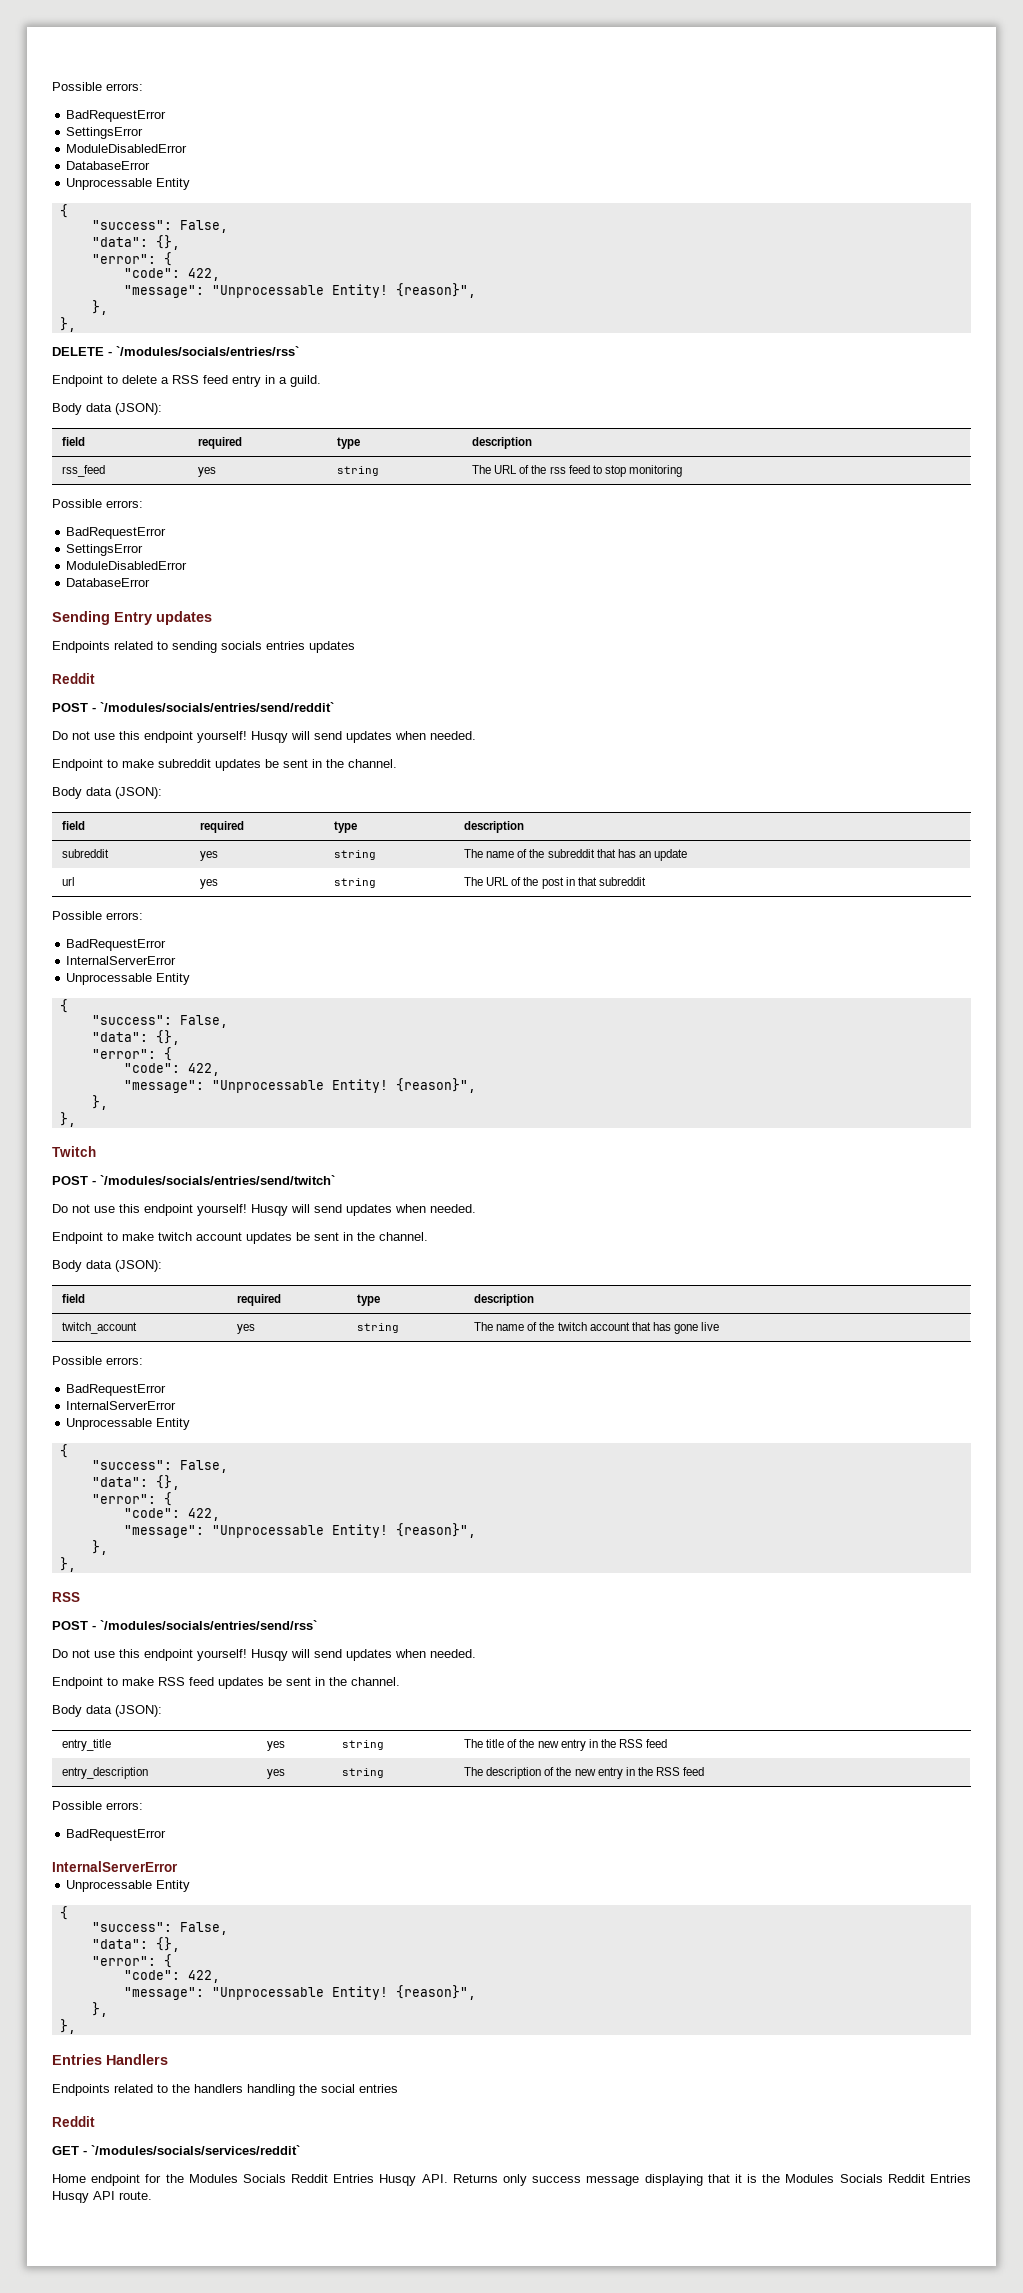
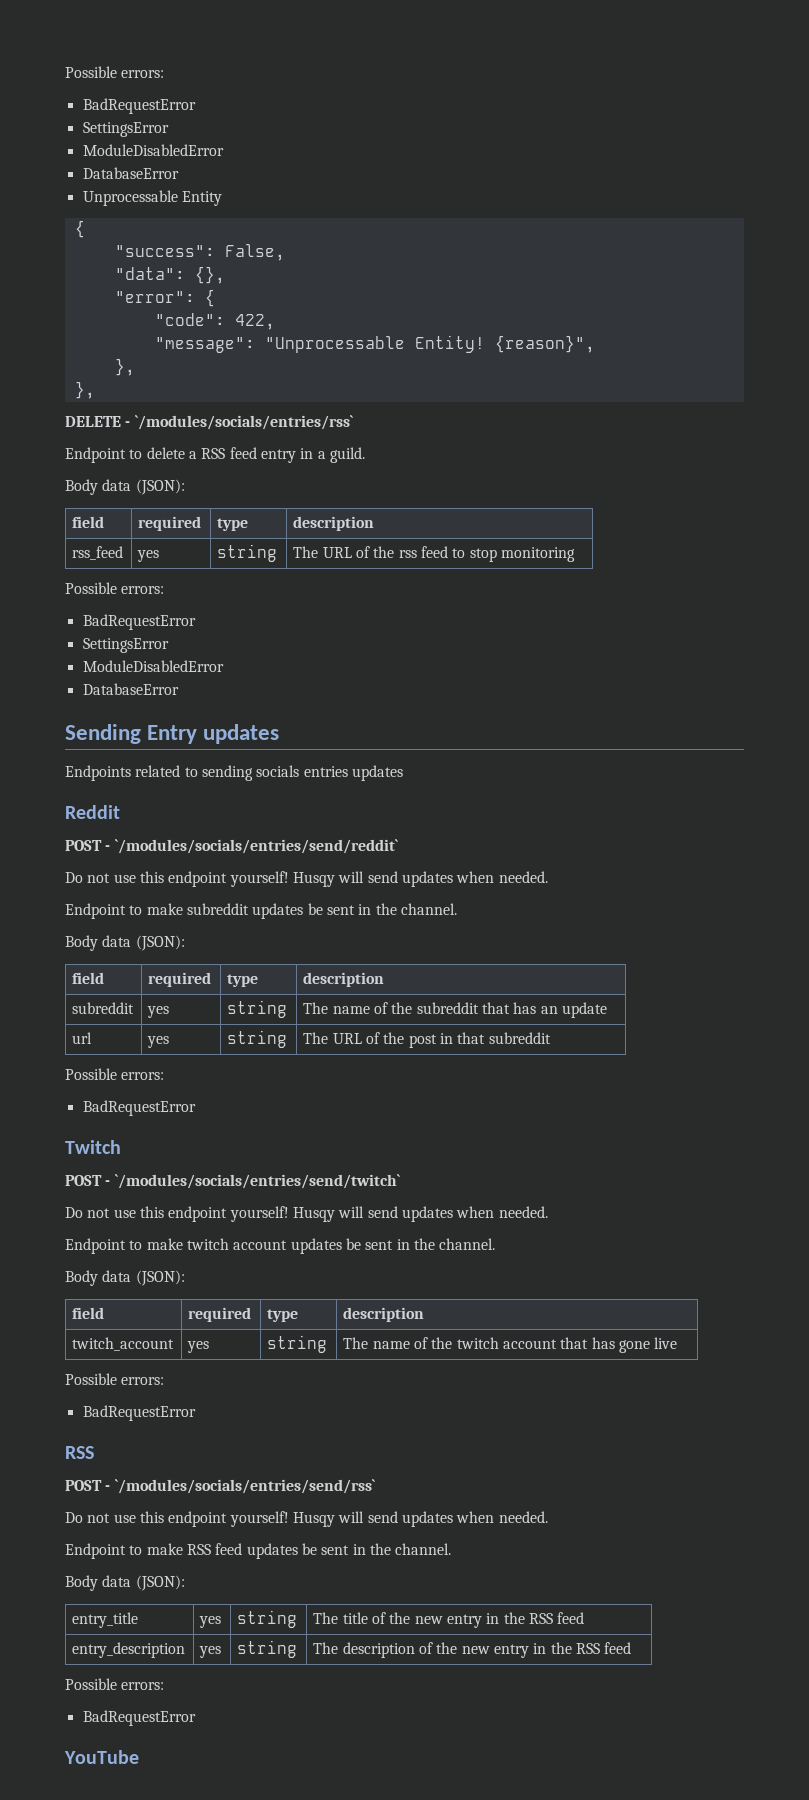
[66,956,177,965] [66,973,191,985] [59,999,68,1013] [91,1015,228,1028] [91,1030,180,1045] [91,1047,172,1061] [123,1063,220,1076] [123,1078,476,1093] [91,1095,108,1110] [59,1112,76,1127] // InternalServerError // Unprocessable Entity // { // "success": False, // "data": {}, // "error": { // "code": 422, // "message": "Unprocessable Entity! {reason}", // }, // }, -> (196, 1108) none
[66,1401,177,1410] [66,1418,191,1430] [59,1444,68,1458] [91,1460,228,1473] [91,1475,180,1490] [91,1492,172,1506] [123,1508,220,1521] [123,1523,476,1538] [91,1540,108,1555] [59,1557,76,1572] // InternalServerError // Unprocessable Entity // { // "success": False, // "data": {}, // "error": { // "code": 422, // "message": "Unprocessable Entity! {reason}", // }, // }, -> (196, 1413) none
[52,1861,178,1872] [66,1880,191,1892] [59,1906,68,1920] [91,1922,228,1935] [91,1937,180,1952] [91,1954,172,1968] [123,1970,220,1983] [123,1985,476,2000] [91,2002,108,2017] [59,2019,76,2034] [52,2054,168,2065] [52,2084,398,2096] [52,2116,95,2127] [52,2145,300,2155] [52,2174,971,2186] [52,2191,152,2203] InternalServerError // Unprocessable Entity // { // "success": False, // "data": {}, // "error": { // "code": 422, // "message": "Unprocessable Entity! {reason}", // }, // }, // Entries Handlers // Endpoints related to the handlers handling the social entries // Reddit // GET - `/modules/socials/services/reddit` // Home endpoint for the Modules Socials Reddit Entries Husqy API. Returns only success message displaying that it is the Modules Socials Reddit Entries Husqy API route. -> [64,1750,139,1764] YouTube

